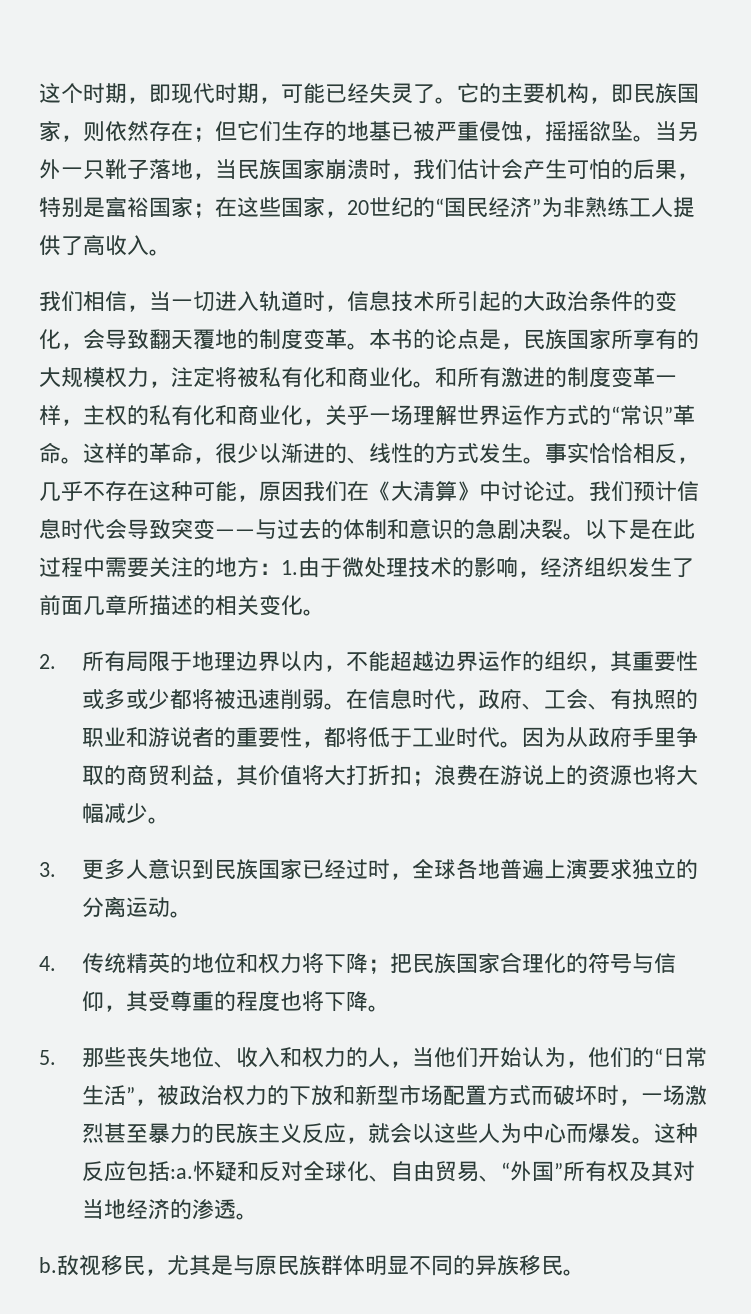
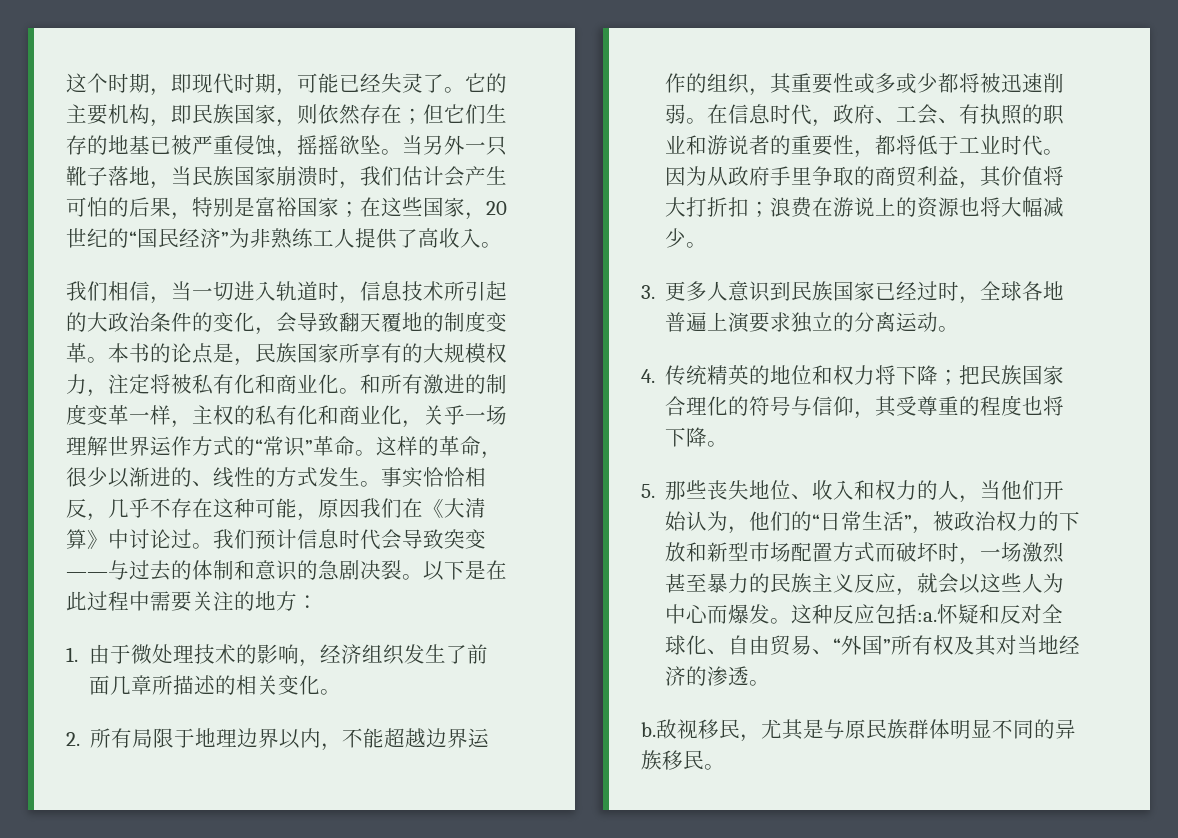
(281, 569) none -> (318, 602) //

